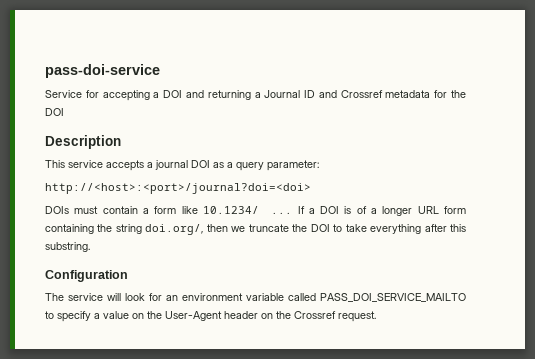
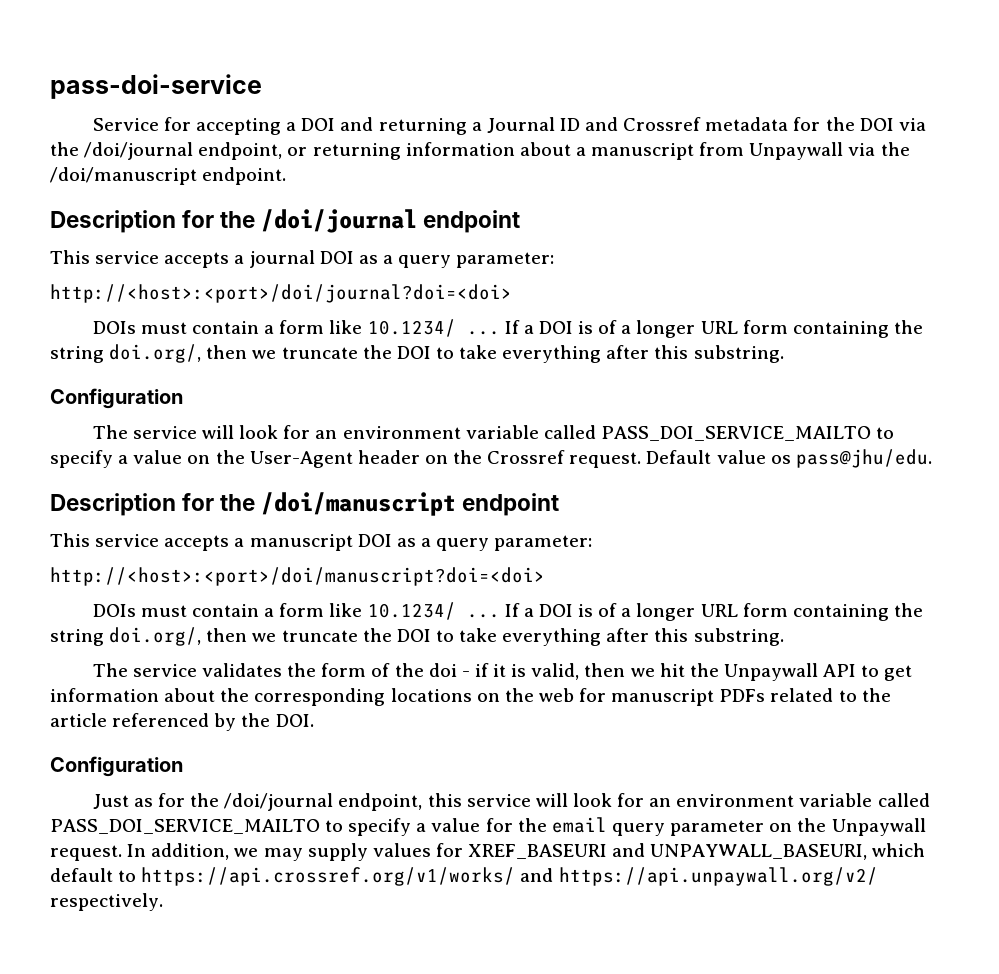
[45,135,121,149] // Description -> [898,118,926,131] [50,142,910,160] [50,167,287,185] [50,209,521,233] via the /doi/journal endpoint, or returning information about a manuscript from Unpaywall via the /doi/manuscript endpoint. // Description for the /doi/journal endpoint
[45,183,311,194] http://<host>:<port>/journal?doi=<doi> -> [50,284,512,303] http://<host>:<port>/doi/journal?doi=<doi>
(376, 316) none -> [646,449,932,468] [50,492,560,516] [50,533,593,551] [50,567,545,586] [92,602,923,621] [50,627,784,646] [92,663,913,681] [50,688,891,706] [50,713,314,731] [50,756,183,777] [92,793,930,811] [50,817,926,836] [50,843,926,861] [50,867,878,886] [50,893,163,911] Default value os pass@jhu/edu. // Description for the /doi/manuscript endpoint // This service accepts a manuscript DOI as a query parameter: // http://<host>:<port>/doi/manuscript?doi=<doi> // DOIs must contain a form like 10.1234/ ... If a DOI is of a longer URL form containing the string doi.org/, then we truncate the DOI to take everything after this substring. // The service validates the form of the doi - if it is valid, then we hit the Unpaywall API to get information about the corresponding locations on the web for manuscript PDFs related to the article referenced by the DOI. // Configuration // Just as for the /doi/journal endpoint, this service will look for an environment variable called PASS_DOI_SERVICE_MAILTO to specify a value for the email query parameter on the Unpaywall request. In addition, we may supply values for XREF_BASEURI and UNPAYWALL_BASEURI, which default to https://api.crossref.org/v1/works/ and https://api.unpaywall.org/v2/ respectively.

